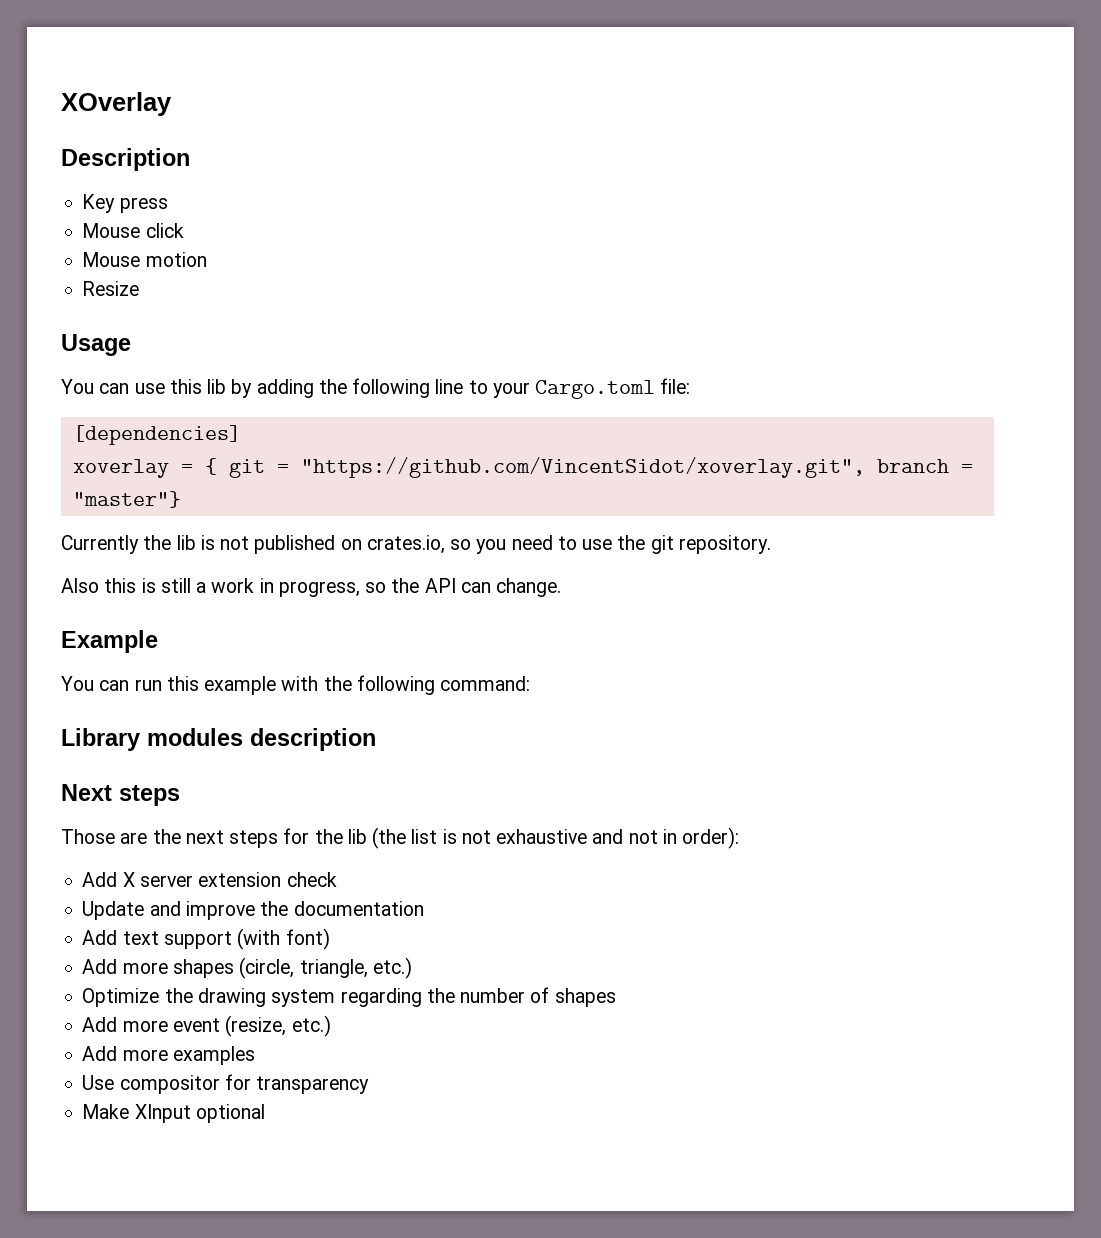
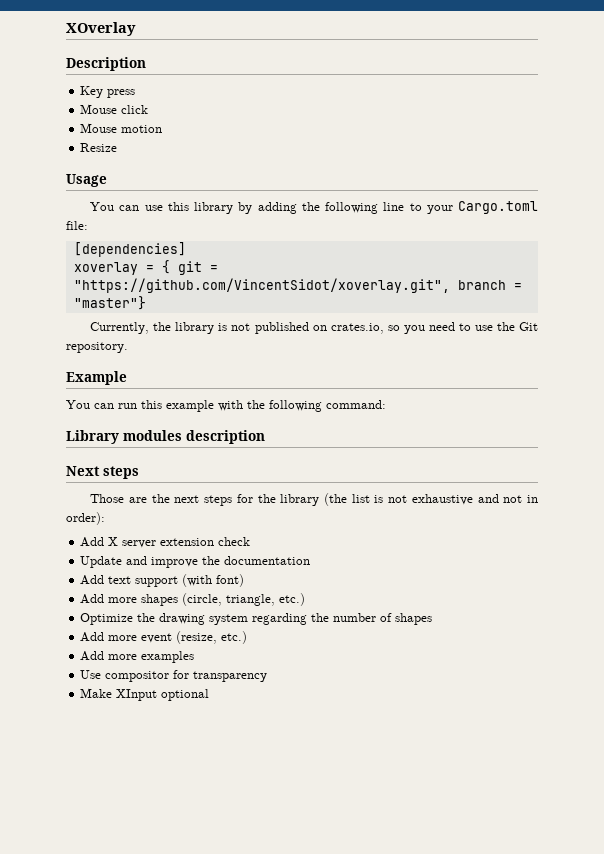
[207,379,227,394] lib -> [194,202,234,214] library
[61,535,196,554] Currently the lib -> [90,322,215,334] Currently, the library
[650,535,674,554] git -> [519,322,538,331] Git
[61,578,562,597] // Also this is still a work in progress, so the API can change. -> (128, 347) none
[347,829,367,844] lib -> [280,494,320,506] library

